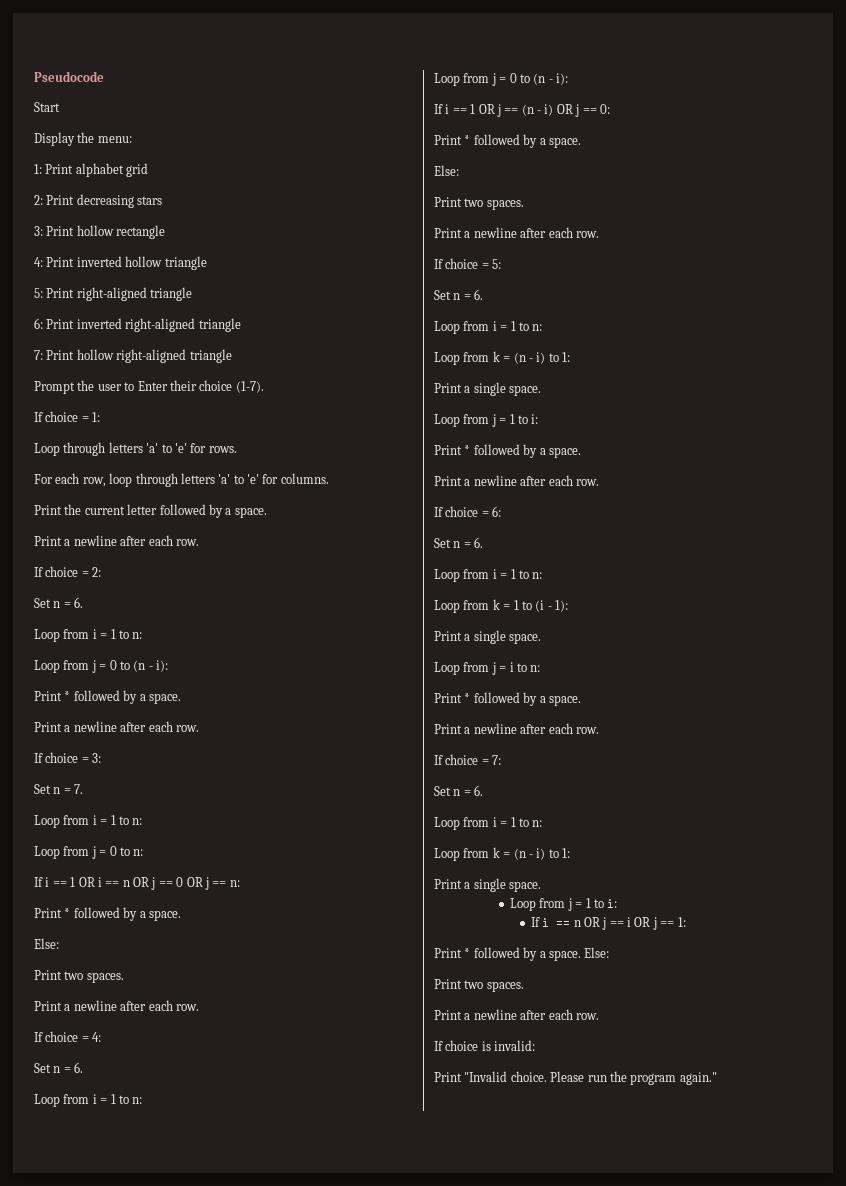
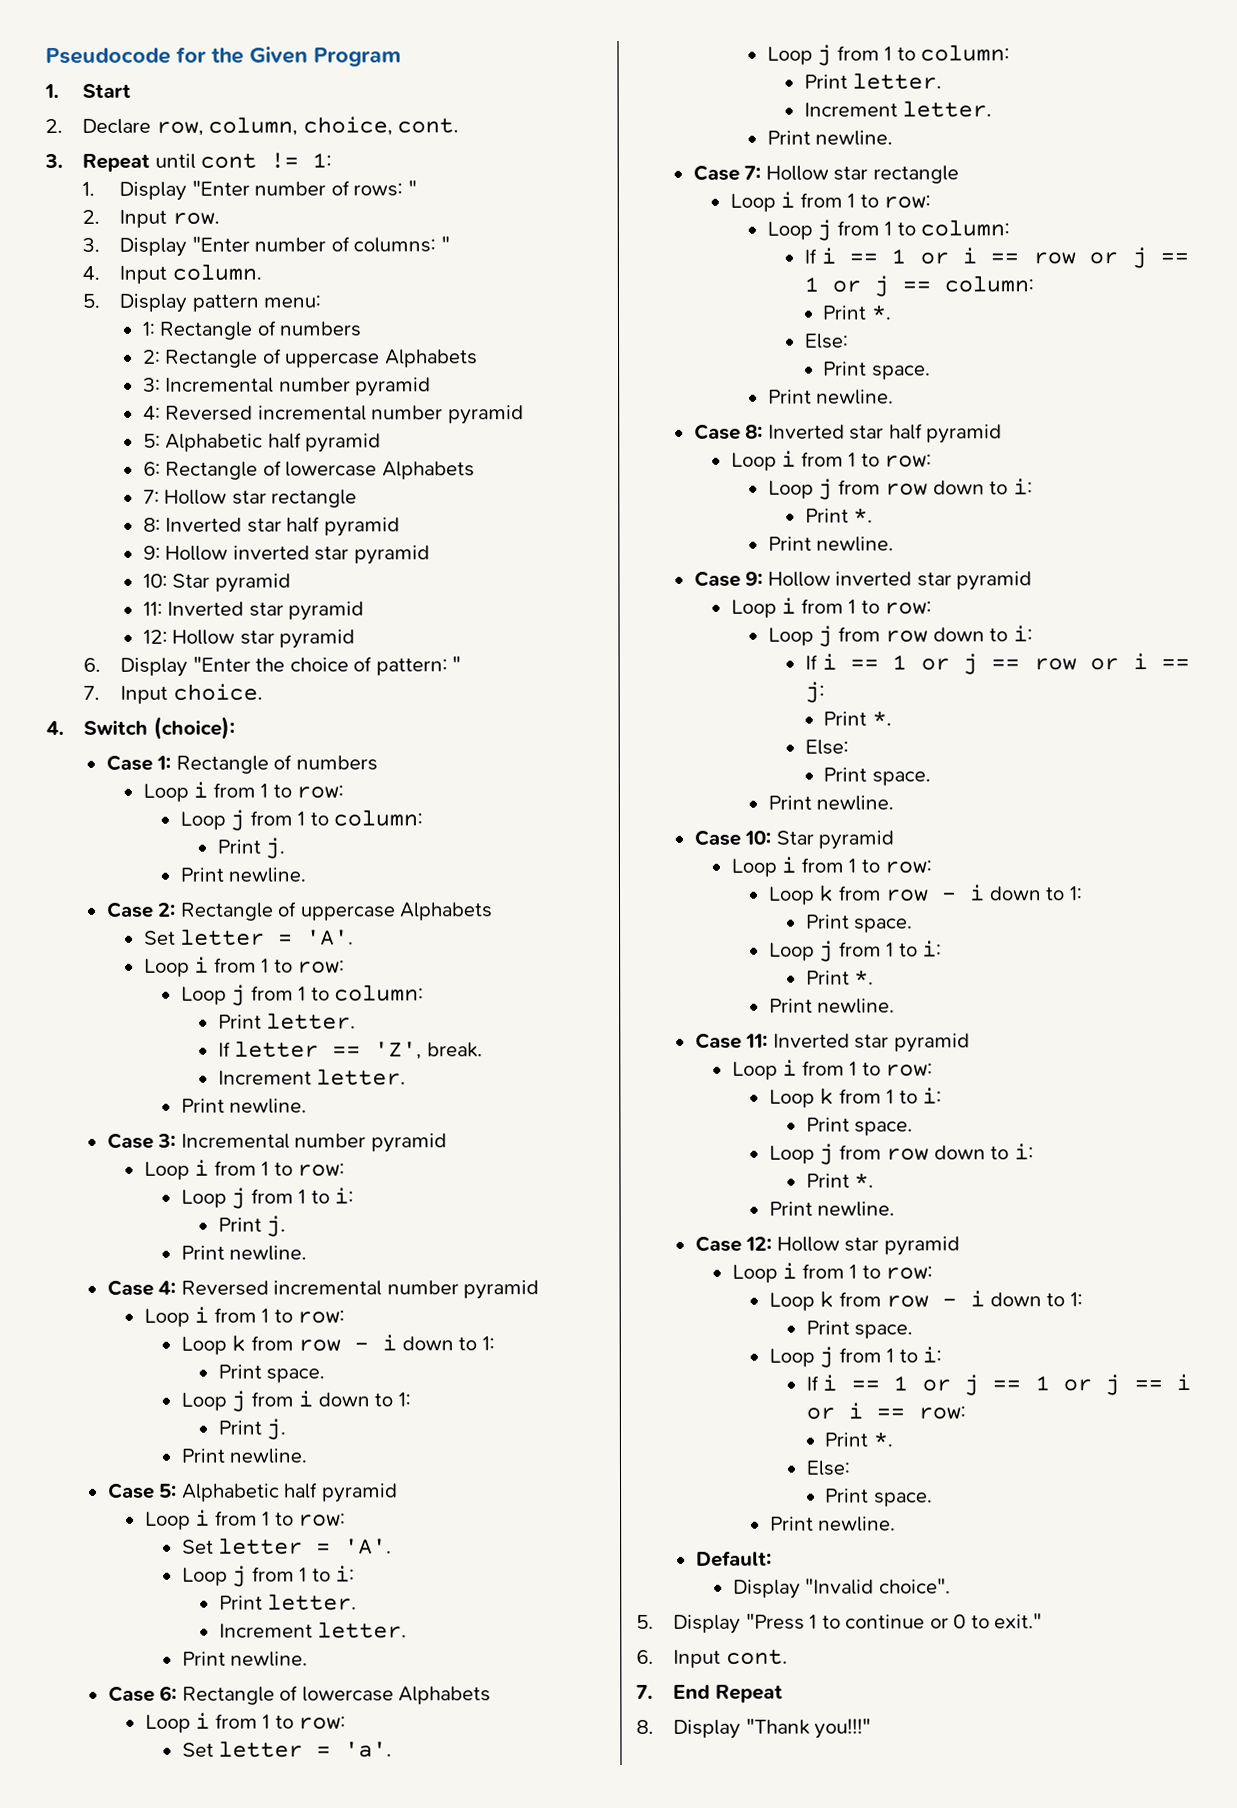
[34,102,60,112] [34,132,132,146] [34,163,149,177] [34,194,163,208] [34,225,166,239] [34,256,207,270] [34,287,193,301] [34,318,241,332] [34,349,232,363] [34,380,264,394] [34,411,101,422] [34,442,237,456] [34,473,329,487] [34,504,267,518] [34,535,199,546] [34,566,102,577] [34,597,84,608] [34,629,143,642] [34,660,168,673] [34,690,181,704] [34,721,199,732] [34,752,102,763] [34,784,84,794] [34,815,143,828] [34,846,144,859] [34,877,240,890] [34,907,181,921] [34,938,59,949] [34,970,124,983] [34,1000,199,1011] [34,1031,102,1042] [34,1062,84,1073] [34,1094,143,1107] [434,73,568,86] [434,104,610,117] [434,134,581,148] [434,165,459,176] [434,197,524,210] [434,227,599,238] [434,258,502,269] [434,289,484,300] [434,321,543,334] [434,351,570,365] [434,382,542,396] [434,414,539,427] [434,444,581,458] [434,475,599,486] [434,506,502,517] [434,537,484,548] [434,569,543,582] [434,599,568,613] [434,630,542,644] [434,662,541,675] [434,692,581,706] [434,723,599,734] [434,754,502,765] [434,785,484,796] [434,817,543,830] [434,847,570,861] [434,878,542,892] [510,898,583,911] // Start // Display the menu: // 1: Print alphabet grid // 2: Print decreasing stars // 3: Print hollow rectangle // 4: Print inverted hollow triangle // 5: Print right-aligned triangle // 6: Print inverted right-aligned triangle // 7: Print hollow right-aligned triangle // Prompt the user to Enter their choice (1-7). // If choice = 1: // Loop through letters 'a' to 'e' for rows. // For each row, loop through letters 'a' to 'e' for columns. // Print the current letter followed by a space. // Print a newline after each row. // If choice = 2: // Set n = 6. // Loop from i = 1 to n: // Loop from j = 0 to (n - i): // Print * followed by a space. // Print a newline after each row. // If choice = 3: // Set n = 7. // Loop from i = 1 to n: // Loop from j = 0 to n: // If i == 1 OR i == n OR j == 0 OR j == n: // Print * followed by a space. // Else: // Print two spaces. // Print a newline after each row. // If choice = 4: // Set n = 6. // Loop from i = 1 to n: // Loop from j = 0 to (n - i): // If i == 1 OR j == (n - i) OR j == 0: // Print * followed by a space. // Else: // Print two spaces. // Print a newline after each row. // If choice = 5: // Set n = 6. // Loop from i = 1 to n: // Loop from k = (n - i) to 1: // Print a single space. // Loop from j = 1 to i: // Print * followed by a space. // Print a newline after each row. // If choice = 6: // Set n = 6. // Loop from i = 1 to n: // Loop from k = 1 to (i - 1): // Print a single space. // Loop from j = i to n: // Print * followed by a space. // Print a newline after each row. // If choice = 7: // Set n = 6. // Loop from i = 1 to n: // Loop from k = (n - i) to 1: // Print a single space. // Loop from j = -> [176,46,401,67] [44,83,132,99] [45,116,460,136] [44,152,333,172] [82,180,417,201] [82,209,220,228] [82,236,450,257] [82,263,262,284] [82,293,322,313] [141,320,363,340] [142,348,478,368] [142,377,432,397] [142,405,524,425] [142,432,382,453] [142,460,475,480] [142,489,358,508] [142,516,400,537] [142,545,430,565] [142,573,291,593] [142,601,365,621] [142,629,356,649] [83,656,462,677] [83,683,263,704] [46,716,235,740] [105,754,378,774] [142,781,345,802] [179,809,424,831] [216,837,286,859] [179,867,307,883] [105,901,494,921] [143,928,355,946] [143,956,346,977] [180,984,425,1006] [217,1012,357,1030] [217,1040,483,1060] [217,1068,407,1086] [180,1098,308,1114] [106,1132,447,1153] [143,1159,346,1180] [180,1187,355,1209] [217,1215,287,1237] [180,1245,308,1261] [106,1279,540,1300] [143,1306,346,1327] [180,1334,495,1355] [217,1364,326,1383] [180,1390,411,1412] [217,1418,287,1440] [180,1448,308,1464] [107,1482,398,1503] [144,1509,347,1530] [181,1537,393,1555] [181,1565,356,1587] [218,1593,358,1611] [218,1621,408,1639] [181,1651,309,1667] [107,1685,492,1705] [144,1712,347,1733] [181,1740,393,1758] [766,44,1011,66] [803,72,943,90] [803,100,993,118] [766,130,894,146] [692,164,959,184] [729,191,932,212] [766,219,1011,241] [803,247,1189,269] [803,275,1034,297] [822,305,891,320] [804,333,849,349] [823,361,931,380] [767,389,895,405] [693,423,1003,444] [730,450,933,471] [767,478,1033,500] [804,508,874,523] [767,536,895,552] [693,570,1033,591] [730,597,933,618] [767,625,1033,647] [804,653,1190,675] [804,681,825,703] [823,711,892,726] [804,739,849,755] [823,767,931,786] [767,795,895,811] [693,829,895,850] [730,856,933,877] [767,884,1082,905] [805,914,914,933] [768,940,943,962] [805,970,875,985] [768,998,896,1014] [694,1032,970,1053] [731,1059,934,1080] [768,1087,943,1108] [805,1117,914,1136] [768,1143,1034,1165] [805,1173,875,1188] [768,1201,896,1217] [694,1235,960,1256] [731,1262,934,1283] [768,1290,1083,1311] [805,1320,914,1339] [768,1346,882,1368] for the Given Program // 1. Start // 2. Declare row, column, choice, cont. // 3. Repeat until cont != 1: // 1. Display "Enter number of rows: " // 2. Input row. // 3. Display "Enter number of columns: " // 4. Input column. // 5. Display pattern menu: // 1: Rectangle of numbers // 2: Rectangle of uppercase Alphabets // 3: Incremental number pyramid // 4: Reversed incremental number pyramid // 5: Alphabetic half pyramid // 6: Rectangle of lowercase Alphabets // 7: Hollow star rectangle // 8: Inverted star half pyramid // 9: Hollow inverted star pyramid // 10: Star pyramid // 11: Inverted star pyramid // 12: Hollow star pyramid // 6. Display "Enter the choice of pattern: " // 7. Input choice. // 4. Switch (choice): // Case 1: Rectangle of numbers // Loop i from 1 to row: // Loop j from 1 to column: // Print j. // Print newline. // Case 2: Rectangle of uppercase Alphabets // Set letter = 'A'. // Loop i from 1 to row: // Loop j from 1 to column: // Print letter. // If letter == 'Z', break. // Increment letter. // Print newline. // Case 3: Incremental number pyramid // Loop i from 1 to row: // Loop j from 1 to i: // Print j. // Print newline. // Case 4: Reversed incremental number pyramid // Loop i from 1 to row: // Loop k from row - i down to 1: // Print space. // Loop j from i down to 1: // Print j. // Print newline. // Case 5: Alphabetic half pyramid // Loop i from 1 to row: // Set letter = 'A'. // Loop j from 1 to i: // Print letter. // Increment letter. // Print newline. // Case 6: Rectangle of lowercase Alphabets // Loop i from 1 to row: // Set letter = 'a'. // Loop j from 1 to column: // Print letter. // Increment letter. // Print newline. // Case 7: Hollow star rectangle // Loop i from 1 to row: // Loop j from 1 to column: // If i == 1 or i == row or j == 1 or j == column: // Print *. // Else: // Print space. // Print newline. // Case 8: Inverted star half pyramid // Loop i from 1 to row: // Loop j from row down to i: // Print *. // Print newline. // Case 9: Hollow inverted star pyramid // Loop i from 1 to row: // Loop j from row down to i: // If i == 1 or j == row or i == j: // Print *. // Else: // Print space. // Print newline. // Case 10: Star pyramid // Loop i from 1 to row: // Loop k from row - i down to 1: // Print space. // Loop j from 1 to i: // Print *. // Print newline. // Case 11: Inverted star pyramid // Loop i from 1 to row: // Loop k from 1 to i: // Print space. // Loop j from row down to i: // Print *. // Print newline. // Case 12: Hollow star pyramid // Loop i from 1 to row: // Loop k from row - i down to 1: // Print space. // Loop j from
[573,917,686,930] [434,947,610,961] [434,979,524,992] [434,1009,599,1020] [434,1040,536,1051] [434,1071,717,1085] n OR j == i OR j == 1: // Print * followed by a space. Else: // Print two spaces. // Print a newline after each row. // If choice is invalid: // Print "Invalid choice. Please run the program again." -> [893,1374,1191,1396] [805,1402,966,1420] [824,1432,893,1447] [805,1460,850,1476] [825,1488,933,1507] [769,1516,897,1532] [695,1550,772,1567] [732,1578,951,1599] [636,1613,1043,1634] [636,1649,788,1668] [636,1684,783,1703] [636,1718,872,1739] 1 or j == 1 or j == i or i == row: // Print *. // Else: // Print space. // Print newline. // Default: // Display "Invalid choice". // 5. Display "Press 1 to continue or 0 to exit." // 6. Input cont. // 7. End Repeat // 8. Display "Thank you!!!"

